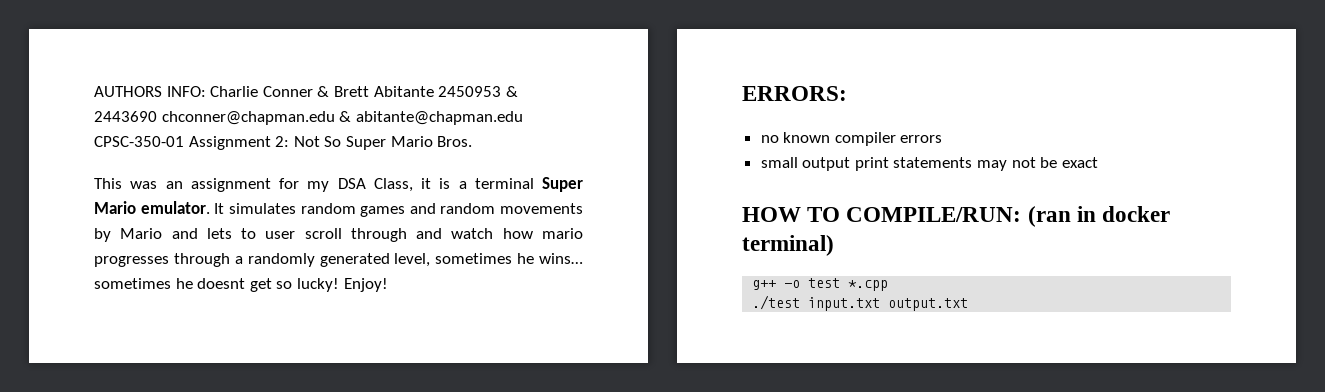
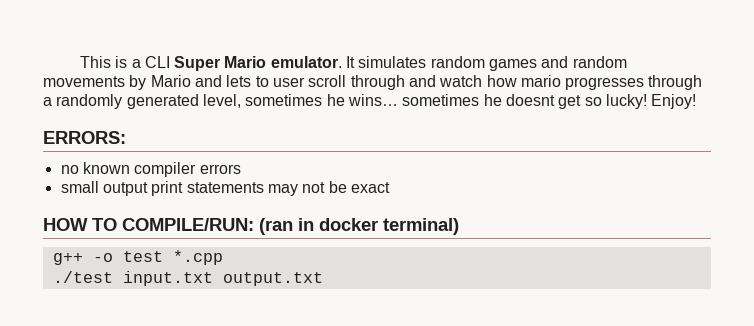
[94,86,518,97] [94,111,523,125] [94,136,473,150] [94,178,431,192] AUTHORS INFO: Charlie Conner & Brett Abitante 2450953 & 2443690 chconner@chapman.edu & abitante@chapman.edu CPSC-350-01 Assignment 2: Not So Super Mario Bros. // This was an assignment for my DSA Class, it -> [79,56,111,68] This
[474,178,534,189] terminal -> [144,56,170,68] CLI

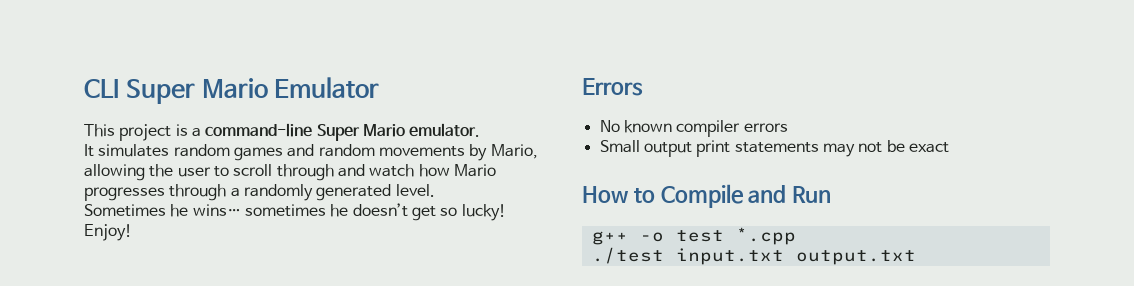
[79,56,170,68] This is a CLI -> [84,77,380,104] [84,123,313,141] CLI Super Mario Emulator // This project is a command-line
(342, 62) none -> (481, 130) //
[150,75,305,87] Mario and lets to user -> [490,144,538,159] [84,164,229,181] Mario, allowing the user to
[520,75,561,87] mario -> [453,164,496,177] Mario
[202,94,323,108] level, sometimes -> [395,184,435,197] [84,204,166,217] level. // Sometimes
[505,94,555,106] doesnt -> [352,203,408,217] doesn’t
[43,131,126,144] [60,165,79,174] ERRORS: // no -> [582,78,643,96] [599,120,620,132] Errors // No
[60,181,99,193] small -> [599,140,640,153] Small
[43,218,459,235] HOW TO COMPILE/RUN: (ran in docker terminal) -> [582,184,832,208] How to Compile and Run

